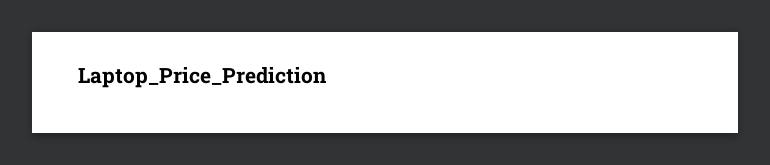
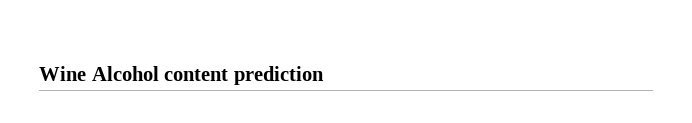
[78,67,327,88] Laptop_Price_Prediction -> [39,66,324,85] Wine Alcohol content prediction

